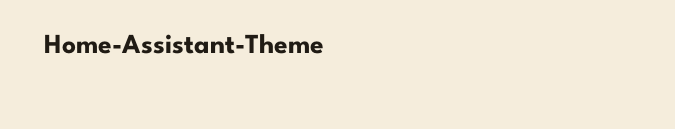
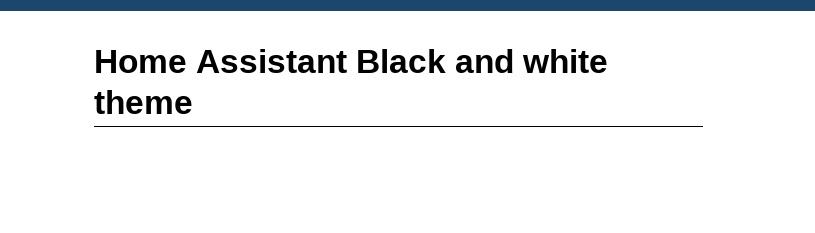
[44,34,324,54] Home-Assistant-Theme -> [94,49,609,73] [94,90,193,114] Home Assistant Black and white theme

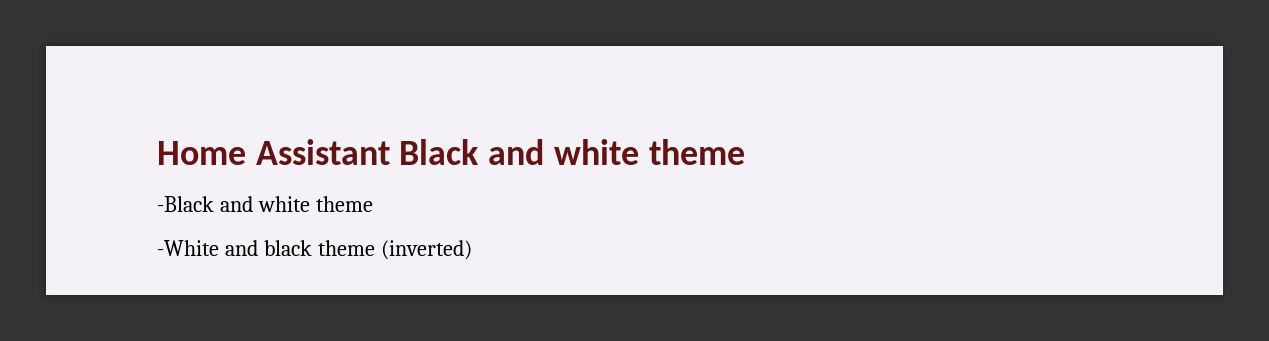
(193, 102) none -> [157,196,373,212] [157,240,472,260] // -Black and white theme // -White and black theme (inverted)

